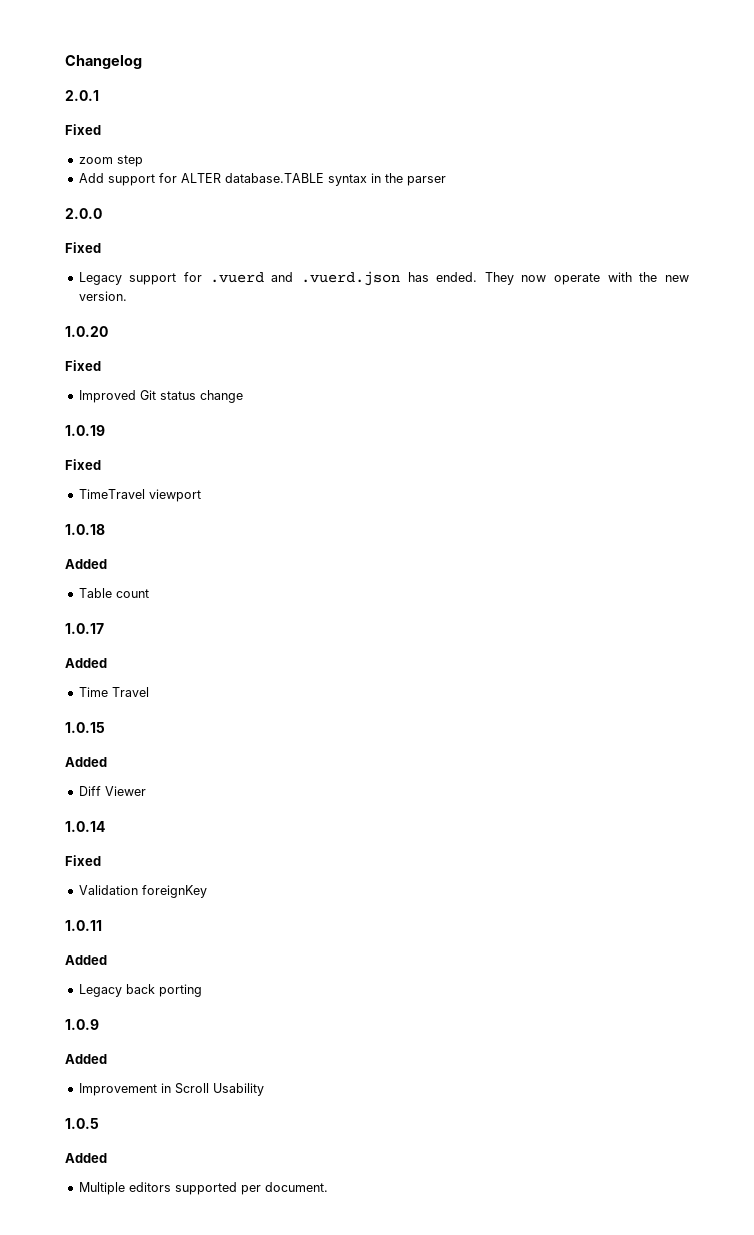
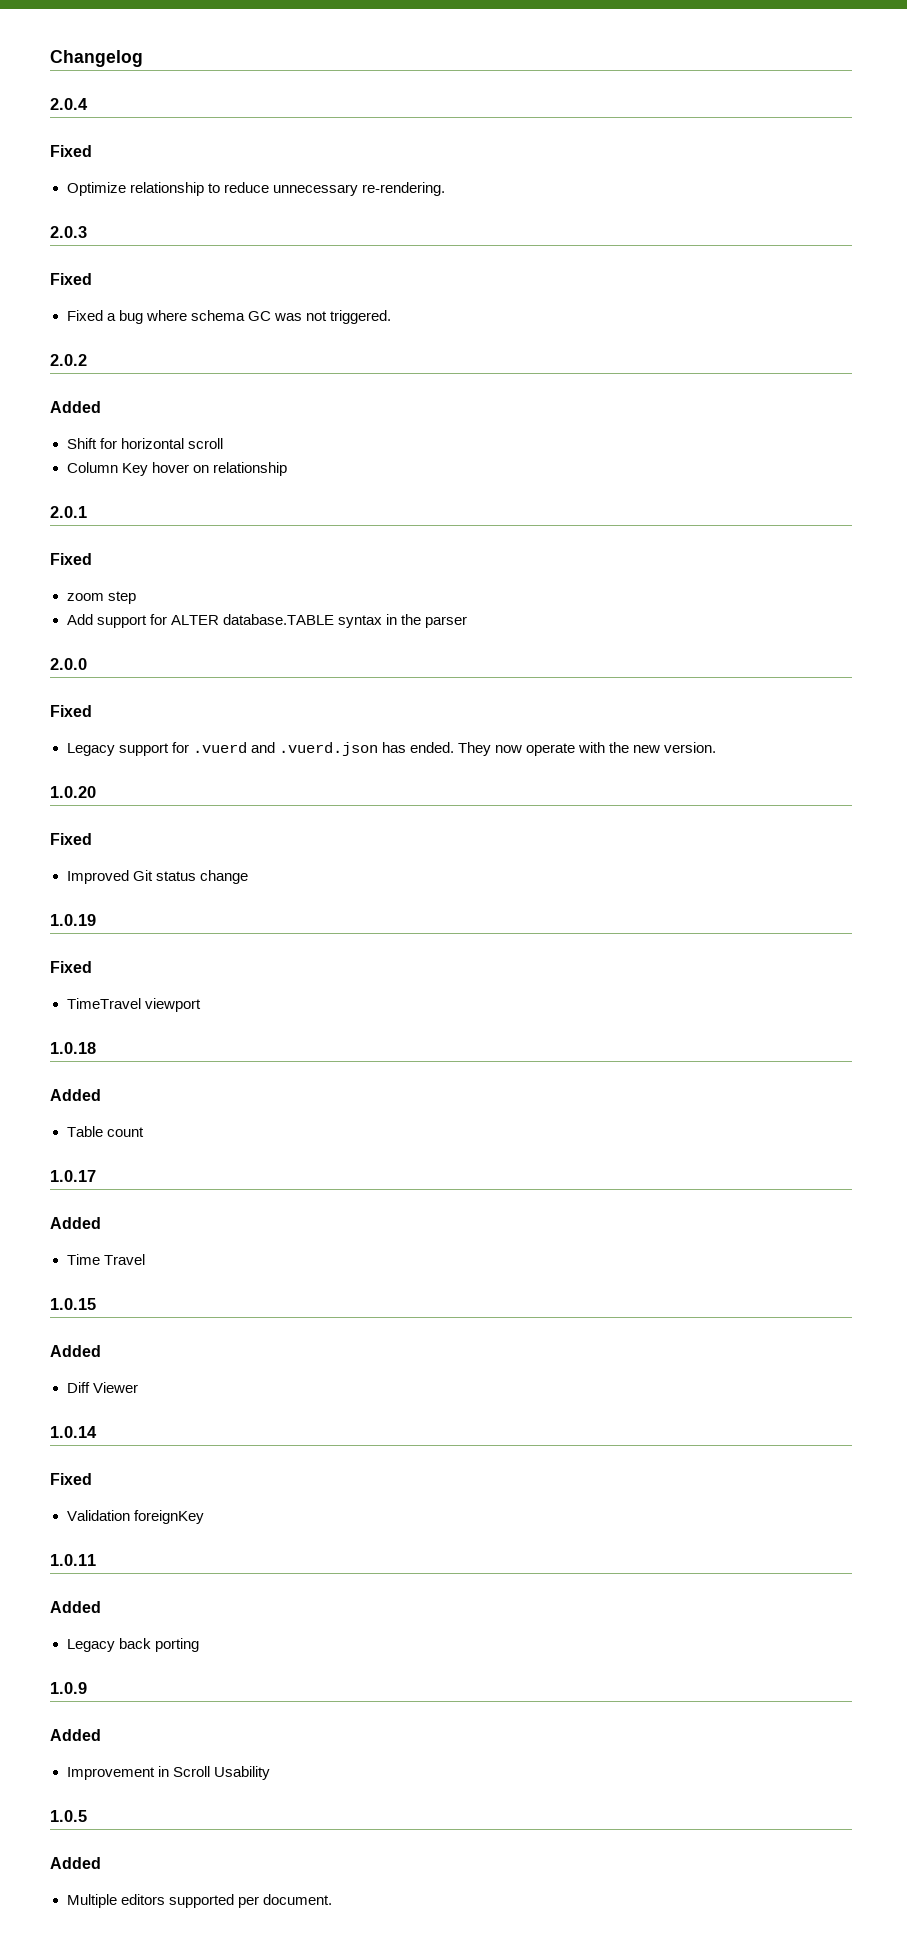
(142, 62) none -> [50,98,88,110] [50,145,92,157] [66,182,445,196] [50,226,87,238] [50,273,92,285] [66,310,391,324] [50,354,87,366] [50,401,101,413] [66,438,223,449] [66,462,287,476] // 2.0.4 // Fixed // Optimize relationship to reduce unnecessary re-rendering. // 2.0.3 // Fixed // Fixed a bug where schema GC was not triggered. // 2.0.2 // Added // Shift for horizontal scroll // Column Key hover on relationship

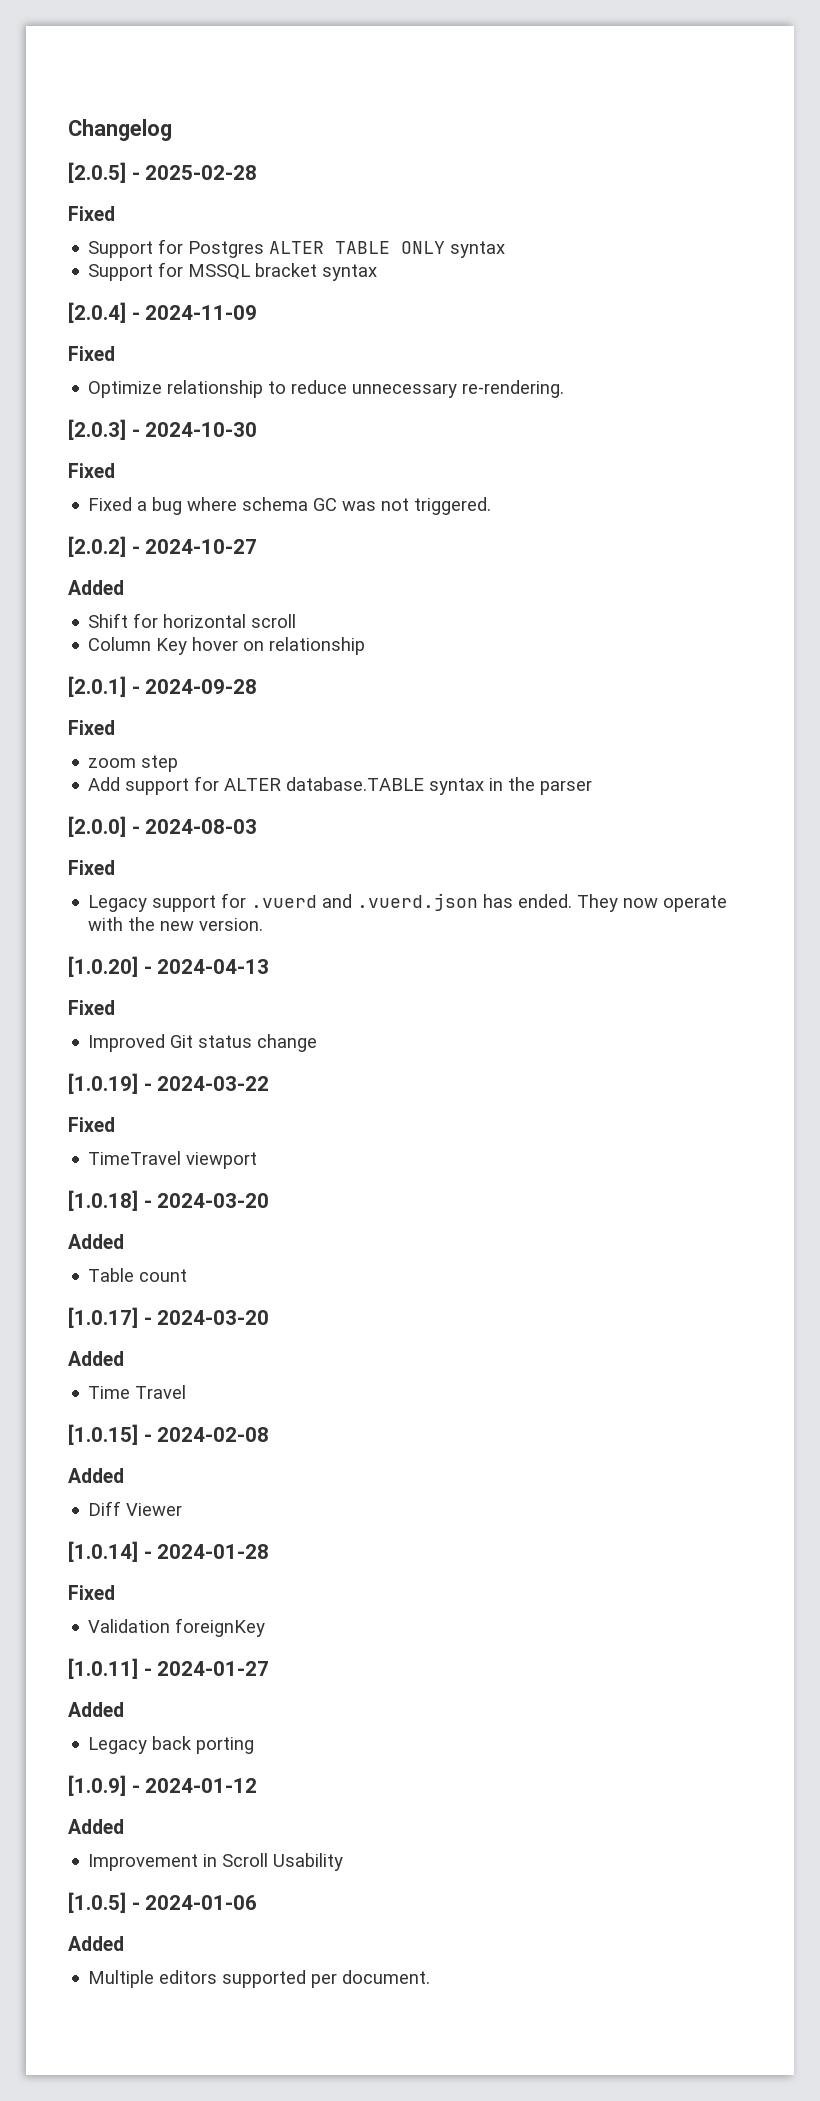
[50,98,88,110] 2.0.4 -> [68,162,258,183] [68,206,115,221] [88,239,506,258] [88,262,378,281] [68,302,258,323] [2.0.5] - 2025-02-28 // Fixed // Support for Postgres ALTER TABLE ONLY syntax // Support for MSSQL bracket syntax // [2.0.4] - 2024-11-09
[50,226,87,238] 2.0.3 -> [68,419,258,440] [2.0.3] - 2024-10-30
[50,354,87,366] 2.0.2 -> [68,536,258,557] [2.0.2] - 2024-10-27
[50,506,87,518] 2.0.1 -> [68,676,258,697] [2.0.1] - 2024-09-28
[50,658,87,670] 2.0.0 -> [68,816,258,837] [2.0.0] - 2024-08-03
[50,786,96,798] 1.0.20 -> [68,956,270,977] [1.0.20] - 2024-04-13
[50,914,96,926] 1.0.19 -> [68,1073,270,1094] [1.0.19] - 2024-03-22
[50,1042,96,1054] 1.0.18 -> [68,1190,270,1211] [1.0.18] - 2024-03-20
[50,1170,96,1182] 1.0.17 -> [68,1307,270,1328] [1.0.17] - 2024-03-20
[50,1298,96,1310] 1.0.15 -> [68,1424,270,1445] [1.0.15] - 2024-02-08
[50,1426,97,1438] 1.0.14 -> [68,1541,270,1562] [1.0.14] - 2024-01-28
[50,1554,96,1566] 1.0.11 -> [68,1658,270,1679] [1.0.11] - 2024-01-27
[50,1682,87,1694] 1.0.9 -> [68,1775,258,1796] [1.0.9] - 2024-01-12
[50,1810,87,1822] 1.0.5 -> [68,1892,258,1913] [1.0.5] - 2024-01-06

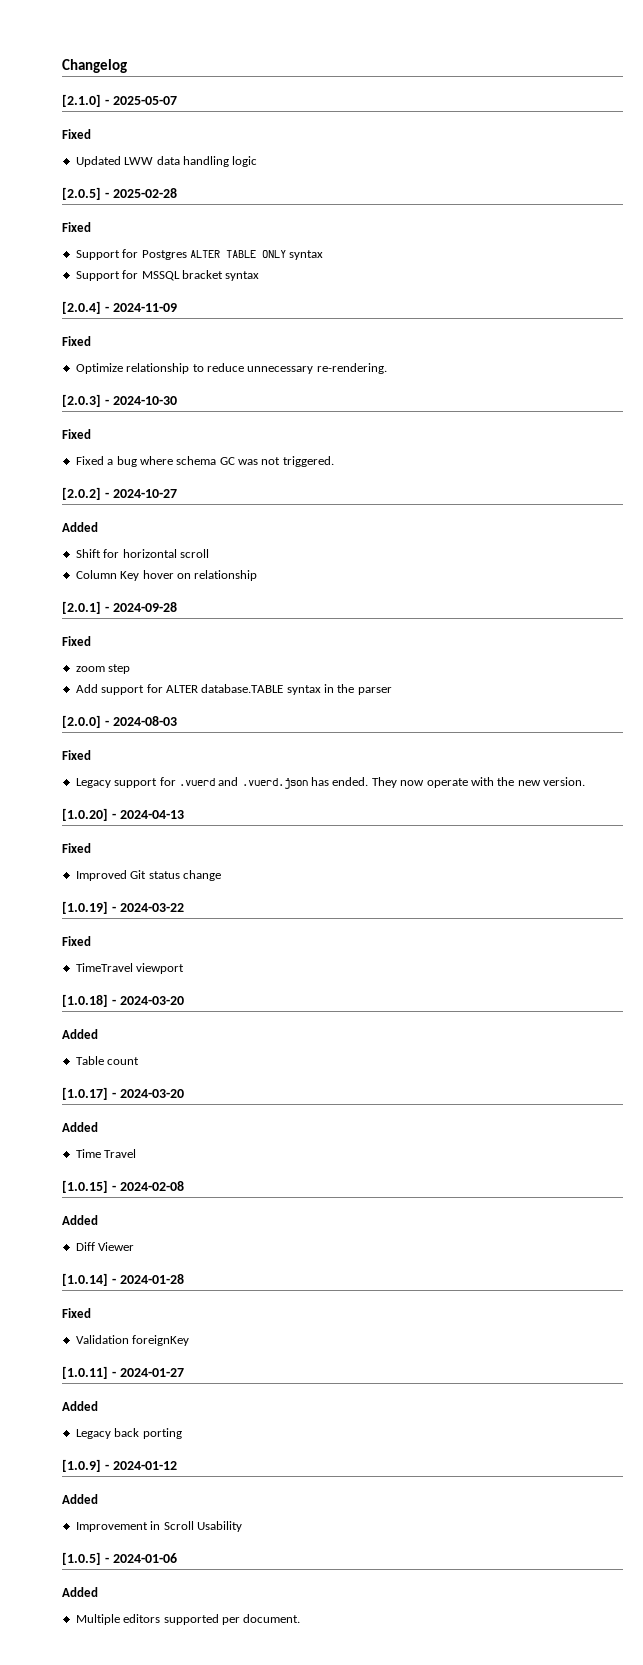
(172, 130) none -> [62,94,177,107] [62,129,91,139] [75,156,258,167] // [2.1.0] - 2025-05-07 // Fixed // Updated LWW data handling logic

